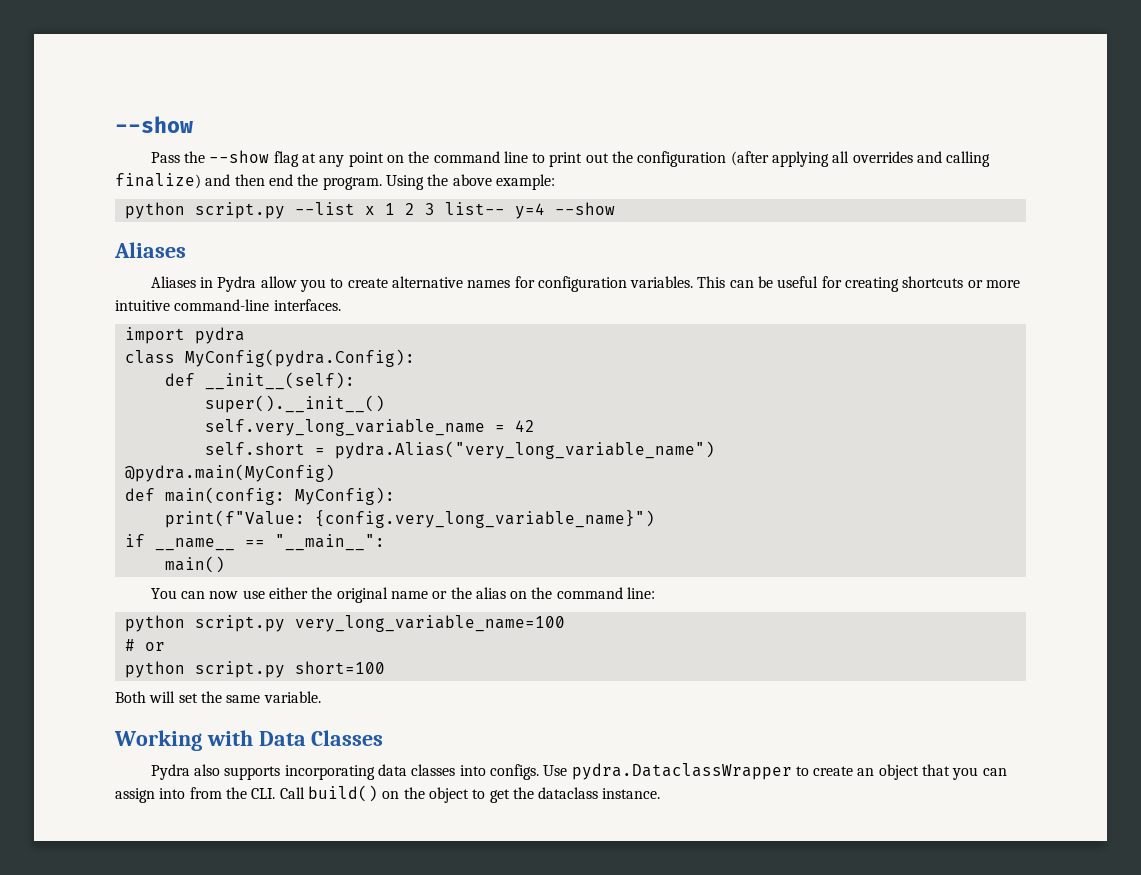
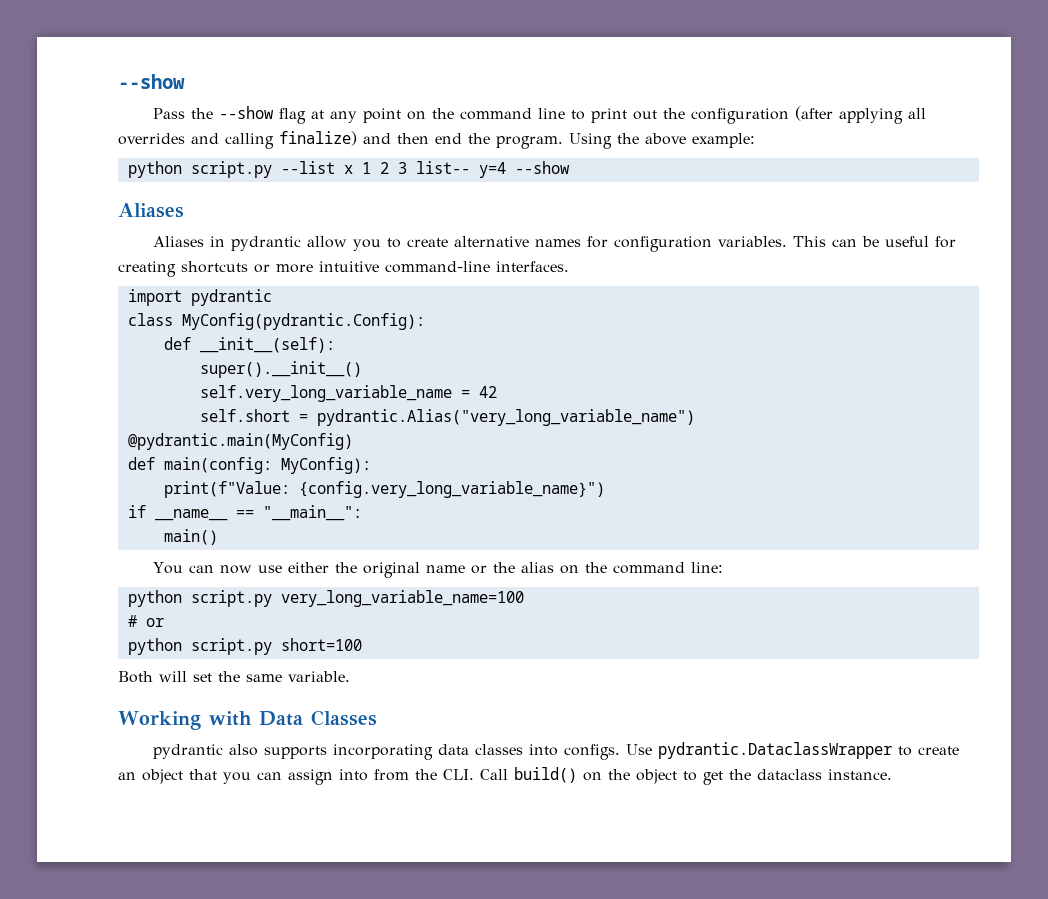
[217,276,257,292] Pydra -> [231,236,302,251] pydrantic
[194,327,245,344] pydra -> [190,289,272,306] pydrantic
[184,349,415,367] MyConfig(pydra.Config): -> [181,313,425,330] MyConfig(pydrantic.Config):
[334,441,715,459] [124,464,335,482] pydra.Alias("very_long_variable_name") // @pydra.main(MyConfig) -> [316,409,695,426] [127,433,353,450] pydrantic.Alias("very_long_variable_name") // @pydrantic.main(MyConfig)
[150,764,190,780] Pydra -> [153,744,224,759] pydrantic
[571,763,792,780] pydra.DataclassWrapper -> [658,742,893,759] pydrantic.DataclassWrapper

